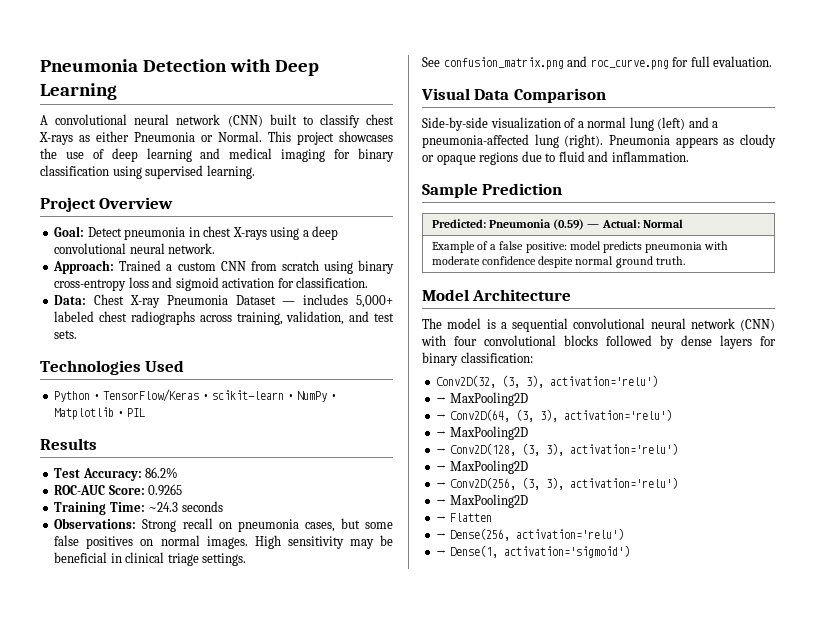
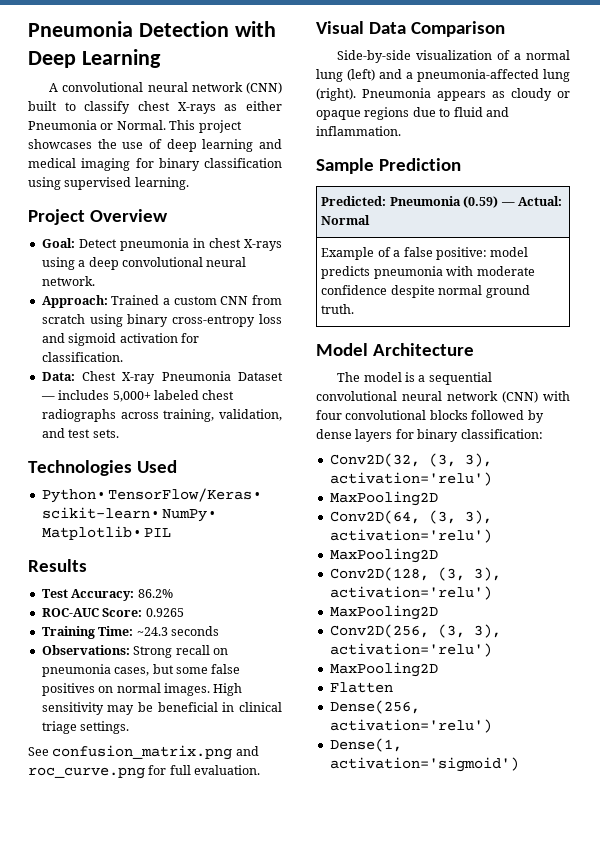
[436,392,528,406] [436,414,447,420] → MaxPooling2D // → -> [329,491,438,506] MaxPooling2D //
[436,426,528,440] [436,448,447,454] → MaxPooling2D // → -> [329,548,438,563] MaxPooling2D //
[436,460,528,474] [436,482,447,488] → MaxPooling2D // → -> [329,605,438,620] MaxPooling2D //
[436,494,528,508] [436,516,447,522] → MaxPooling2D // → -> [329,662,438,677] MaxPooling2D //
[436,533,447,539] → -> (393, 687) none
[436,550,447,556] → -> (492, 726) none

